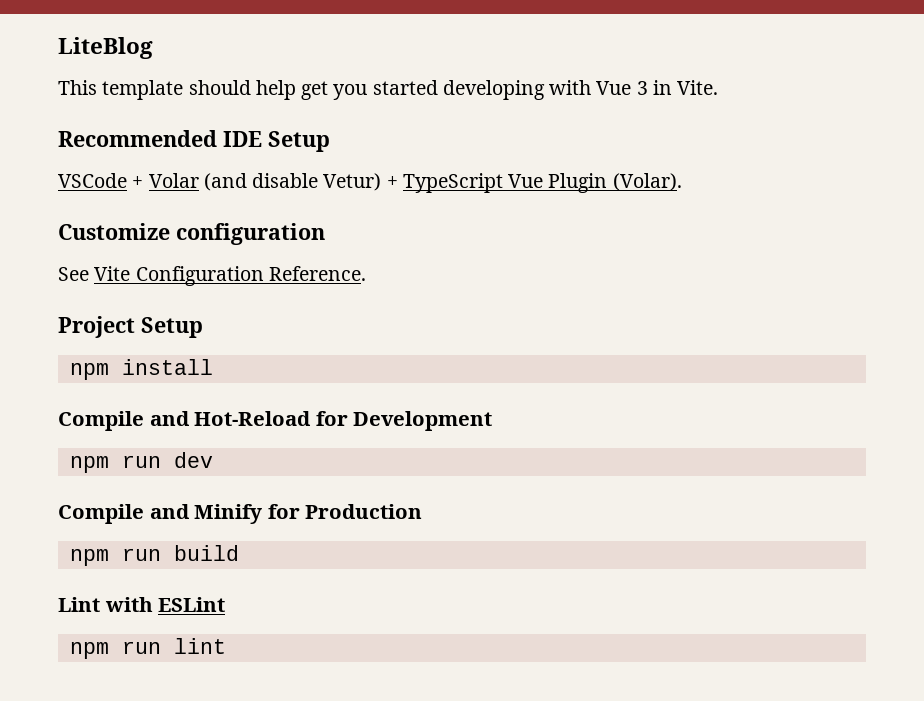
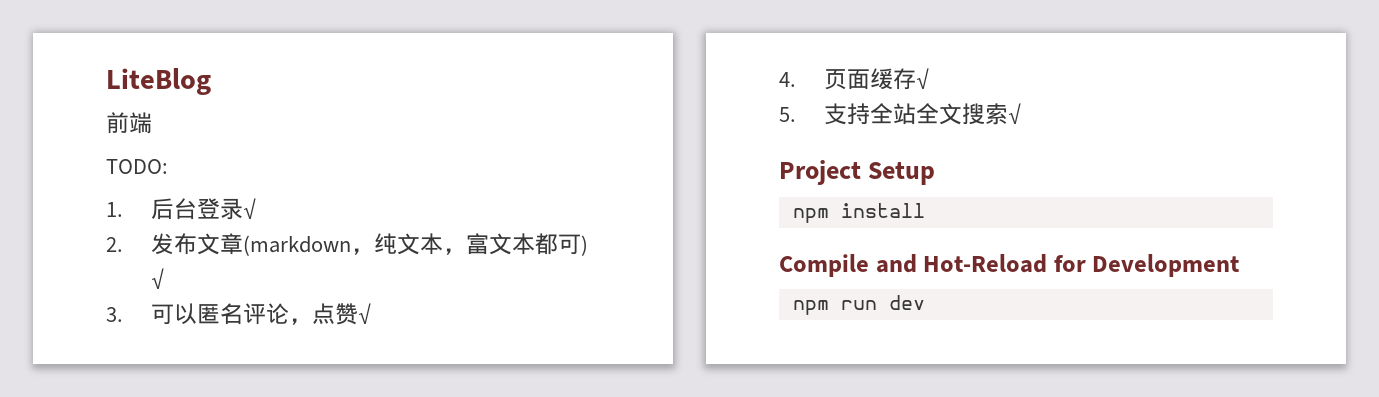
[58,80,719,100] [58,130,330,152] [58,173,682,193] [58,223,325,245] [58,266,366,286] This template should help get you started developing with Vue 3 in Vite. // Recommended IDE Setup // VSCode + Volar (and disable Vetur) + TypeScript Vue Plugin (Volar). // Customize configuration // See Vite Configuration Reference. -> [106,112,152,134] [106,159,168,174] [106,198,256,220] [106,233,588,256] [150,268,164,290] [106,303,371,325] [779,68,929,90] [779,103,1021,125] 前端 // TODO: // 1.后台登录√ // 2.发布文章(markdown，纯文本，富文本都可) √ // 3.可以匿名评论，点赞√ // 4.页面缓存√ // 5.支持全站全文搜索√
[58,504,423,524] [69,545,239,566] [58,597,226,612] [69,638,226,659] // Compile and Minify for Production // npm run build // Lint with ESLint // npm run lint -> (925, 302) none

